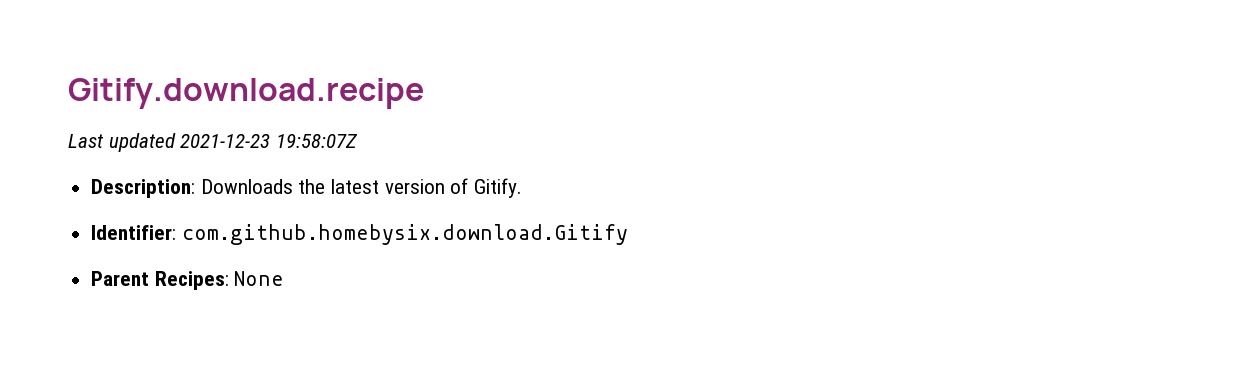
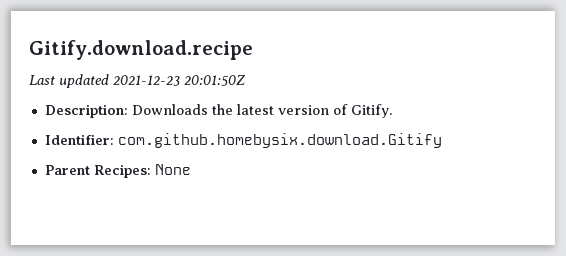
[276,134,359,148] 19:58:07Z -> [184,75,246,86] 20:01:50Z

